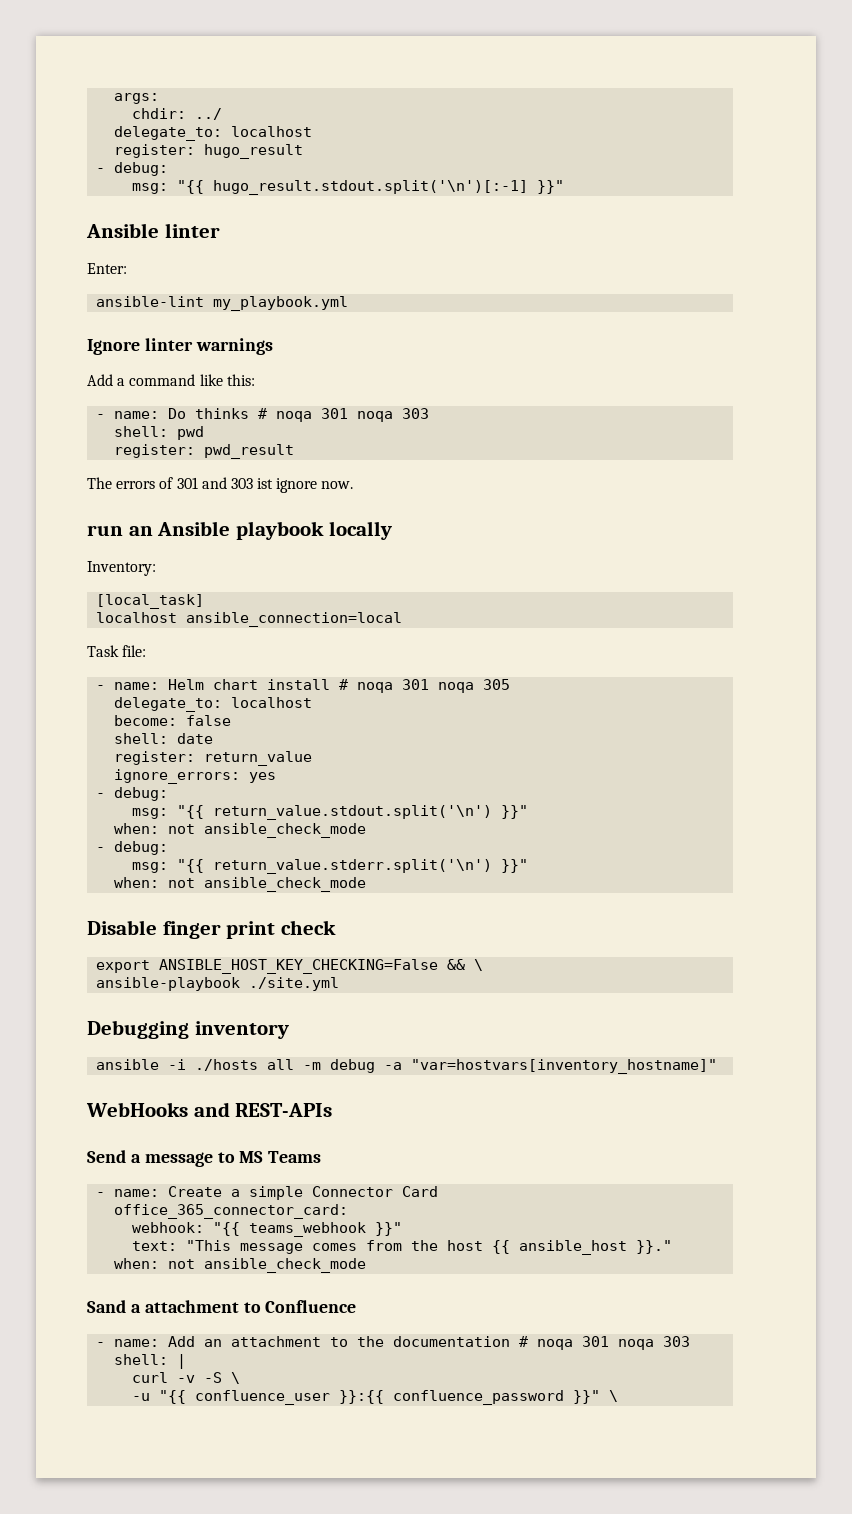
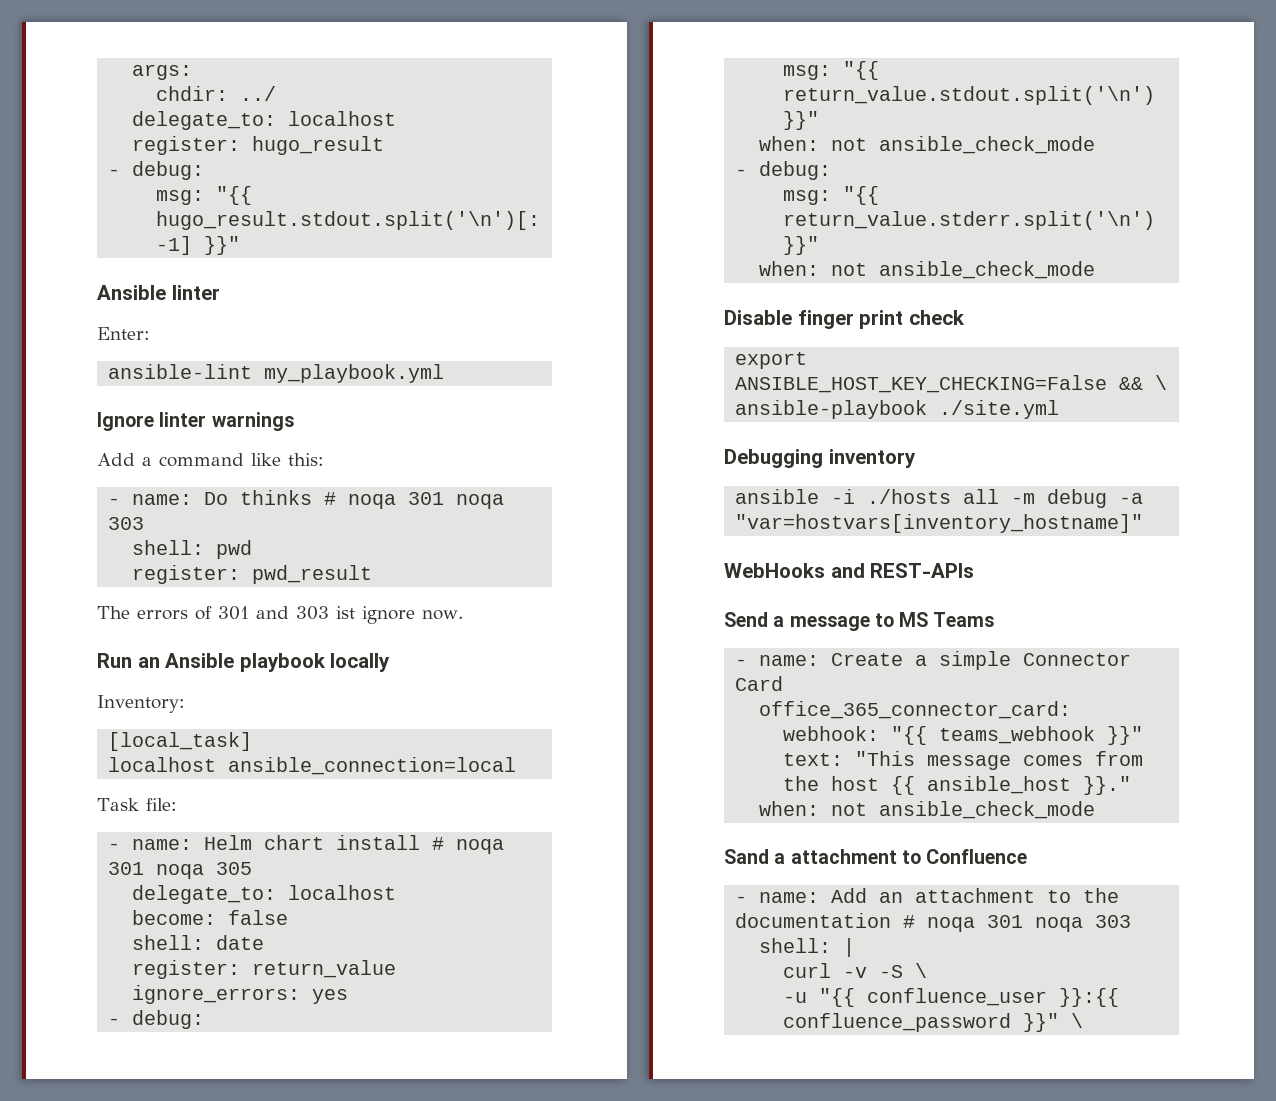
[87,525,123,536] run -> [97,653,132,668] Run

